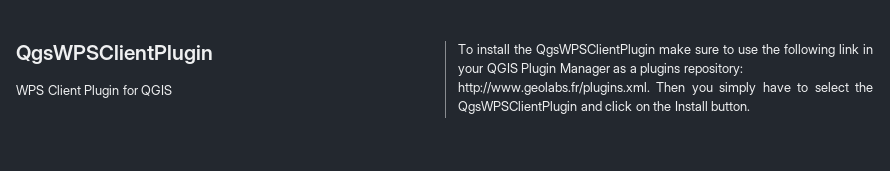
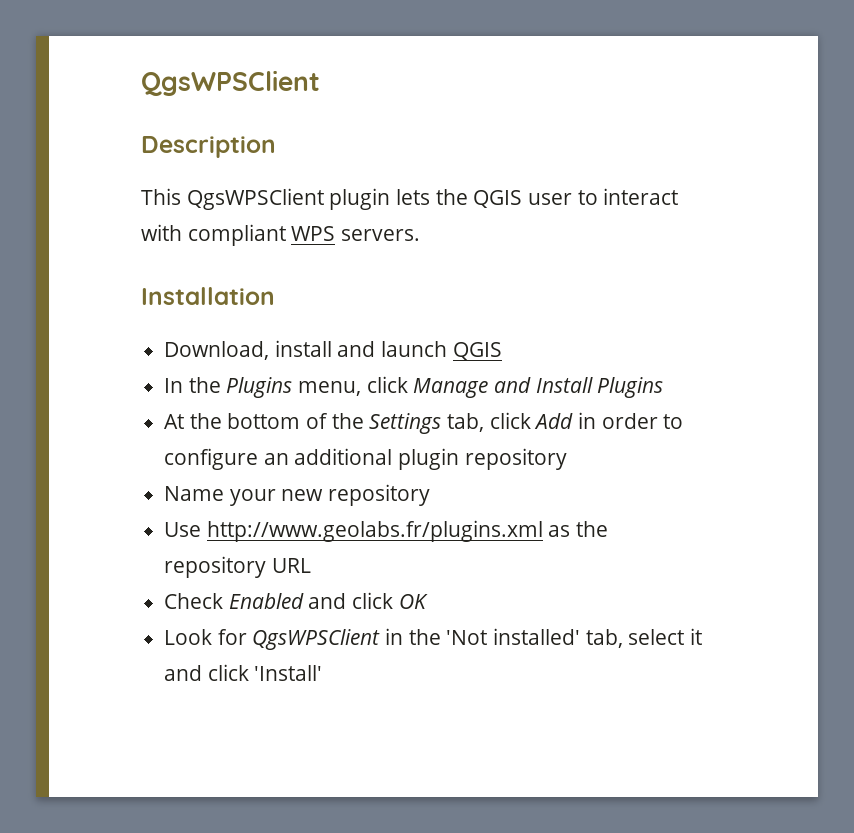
[16,45,213,64] [16,85,173,98] [458,44,873,57] [458,63,743,76] [458,82,873,95] [458,101,751,114] QgsWPSClientPlugin // WPS Client Plugin for QGIS // To install the QgsWPSClientPlugin make sure to use the following link in your QGIS Plugin Manager as a plugins repository: http://www.geolabs.fr/plugins.xml. Then you simply have to select the QgsWPSClientPlugin and click on the Install button. -> [141,70,320,96] [141,136,276,158] [141,188,679,210] [141,224,421,246] [141,287,275,305] [164,340,502,360] [164,376,664,398] [164,412,684,434] [164,448,567,470] [164,484,431,506] [164,520,609,542] [164,556,311,578] [164,592,428,609] [164,628,703,650] [164,664,323,681] QgsWPSClient // Description // This QgsWPSClient plugin lets the QGIS user to interact with compliant WPS servers. // Installation // Download, install and launch QGIS // In the Plugins menu, click Manage and Install Plugins // At the bottom of the Settings tab, click Add in order to configure an additional plugin repository // Name your new repository // Use http://www.geolabs.fr/plugins.xml as the repository URL // Check Enabled and click OK // Look for QgsWPSClient in the 'Not installed' tab, select it and click 'Install'

